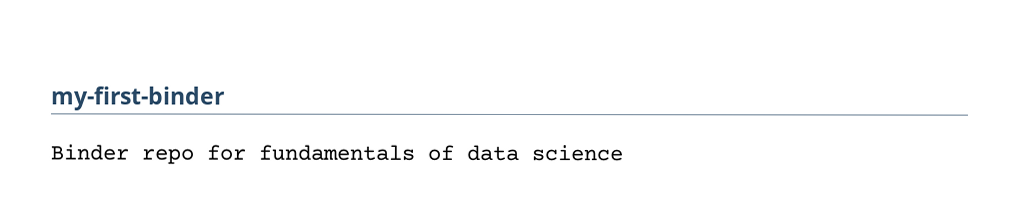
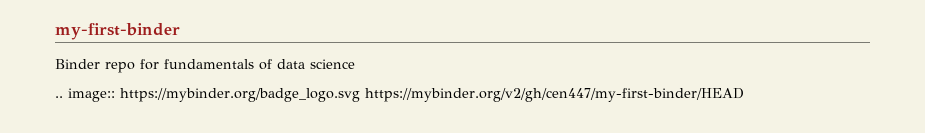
(623, 153) none -> [55,88,744,102] // .. image:: https://mybinder.org/badge_logo.svg https://mybinder.org/v2/gh/cen447/my-first-binder/HEAD

